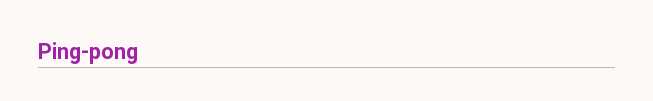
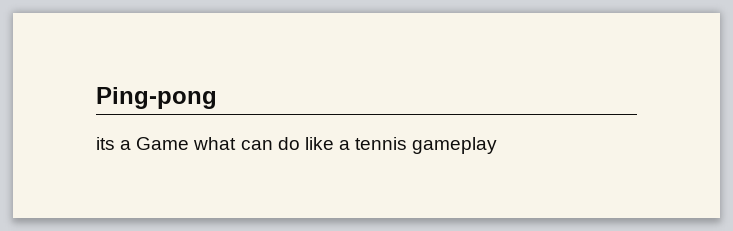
(138, 53) none -> [96,137,498,154] // its a Game what can do like a tennis gameplay

